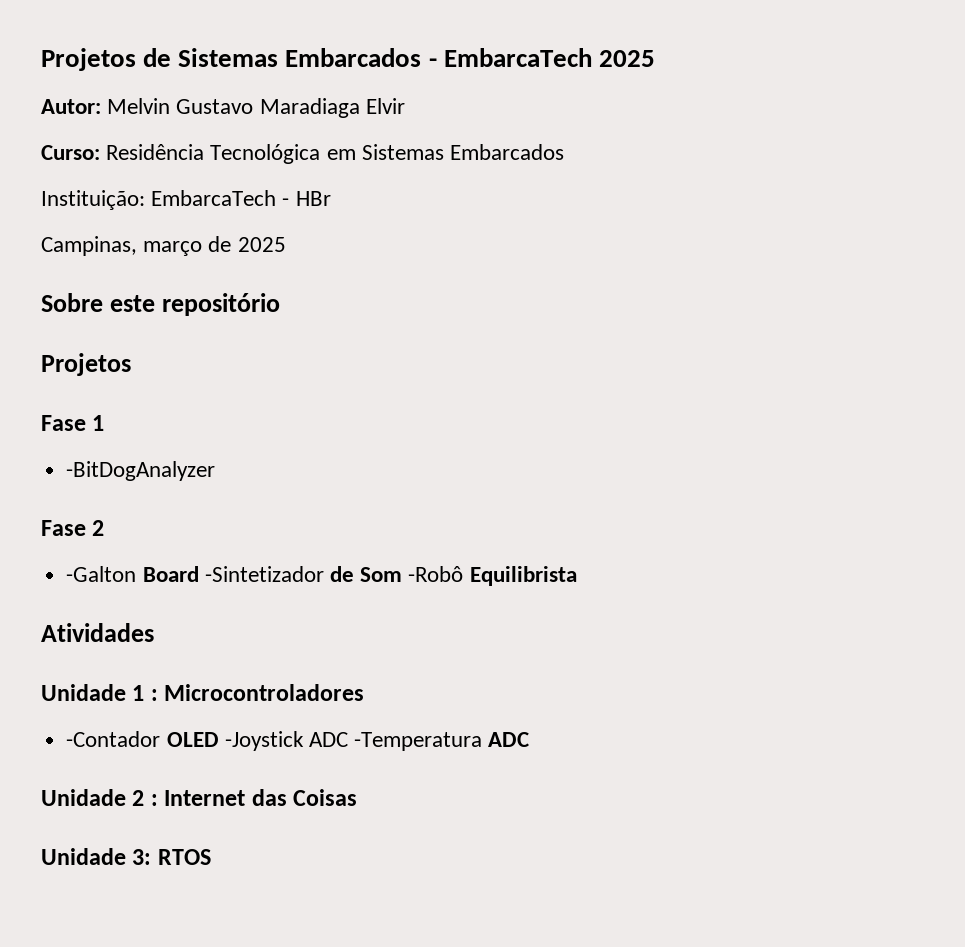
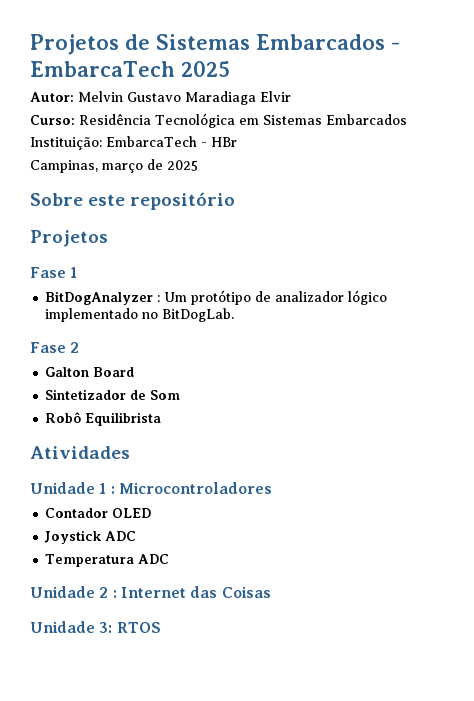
[66,461,216,481] -BitDogAnalyzer -> [45,290,388,305] [45,308,235,322] BitDogAnalyzer : Um protótipo de analizador lógico implementado no BitDogLab.
[66,566,137,582] -Galton -> [45,367,90,377] Galton
[204,566,324,582] -Sintetizador -> [45,389,127,400] // Sintetizador
[408,566,464,582] -Robô -> [45,412,82,423] // Robô
[66,731,161,747] -Contador -> [45,508,109,518] Contador
[224,731,483,751] -Joystick ADC -Temperatura -> [44,530,137,544] [45,554,135,567] // Joystick ADC // Temperatura

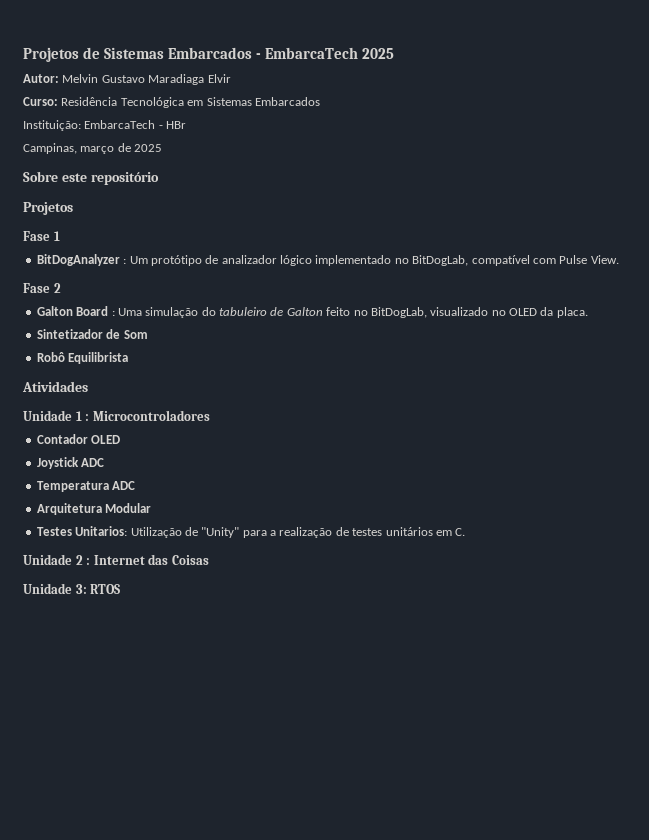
[162,308,235,322] BitDogLab. -> [412,255,619,266] BitDogLab, compatível com Pulse View.
(135, 372) none -> [111,307,588,318] : Uma simulação do tabuleiro de Galton feito no BitDogLab, visualizado no OLED da placa.
(170, 559) none -> [36,503,152,515] [36,526,466,538] // Arquitetura Modular // Testes Unitarios: Utilização de "Unity" para a realização de testes unitários em C.

